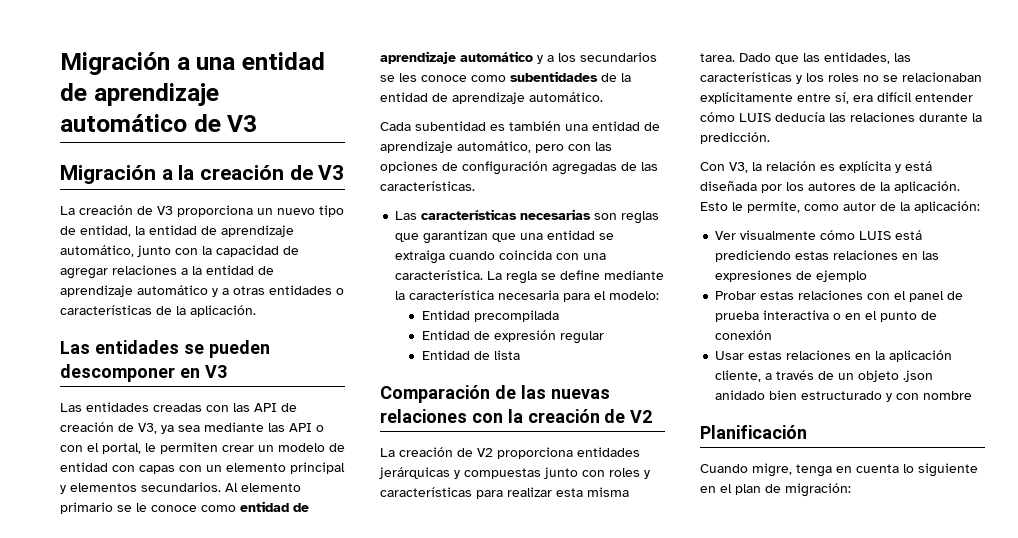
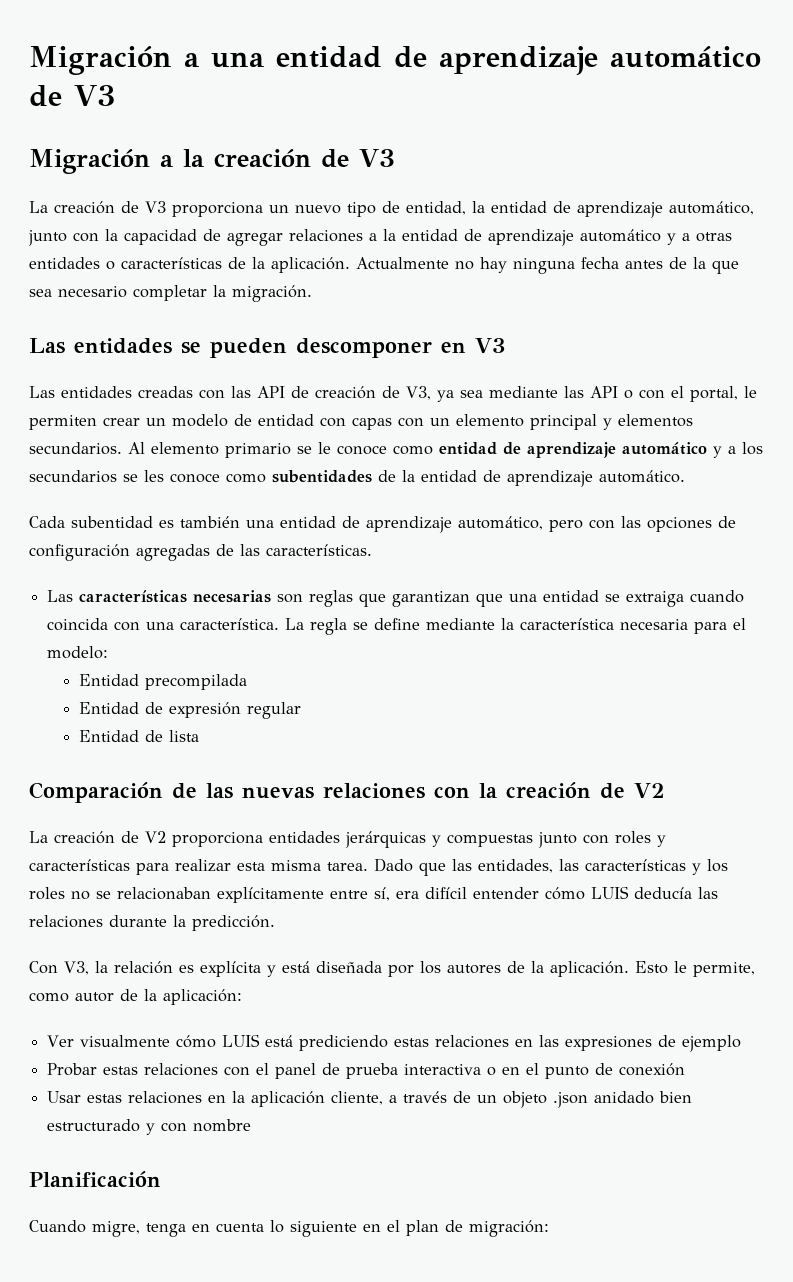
(256, 311) none -> [356,257,739,274] [29,285,312,302] Actualmente no hay ninguna fecha antes de la que sea necesario completar la migración.

